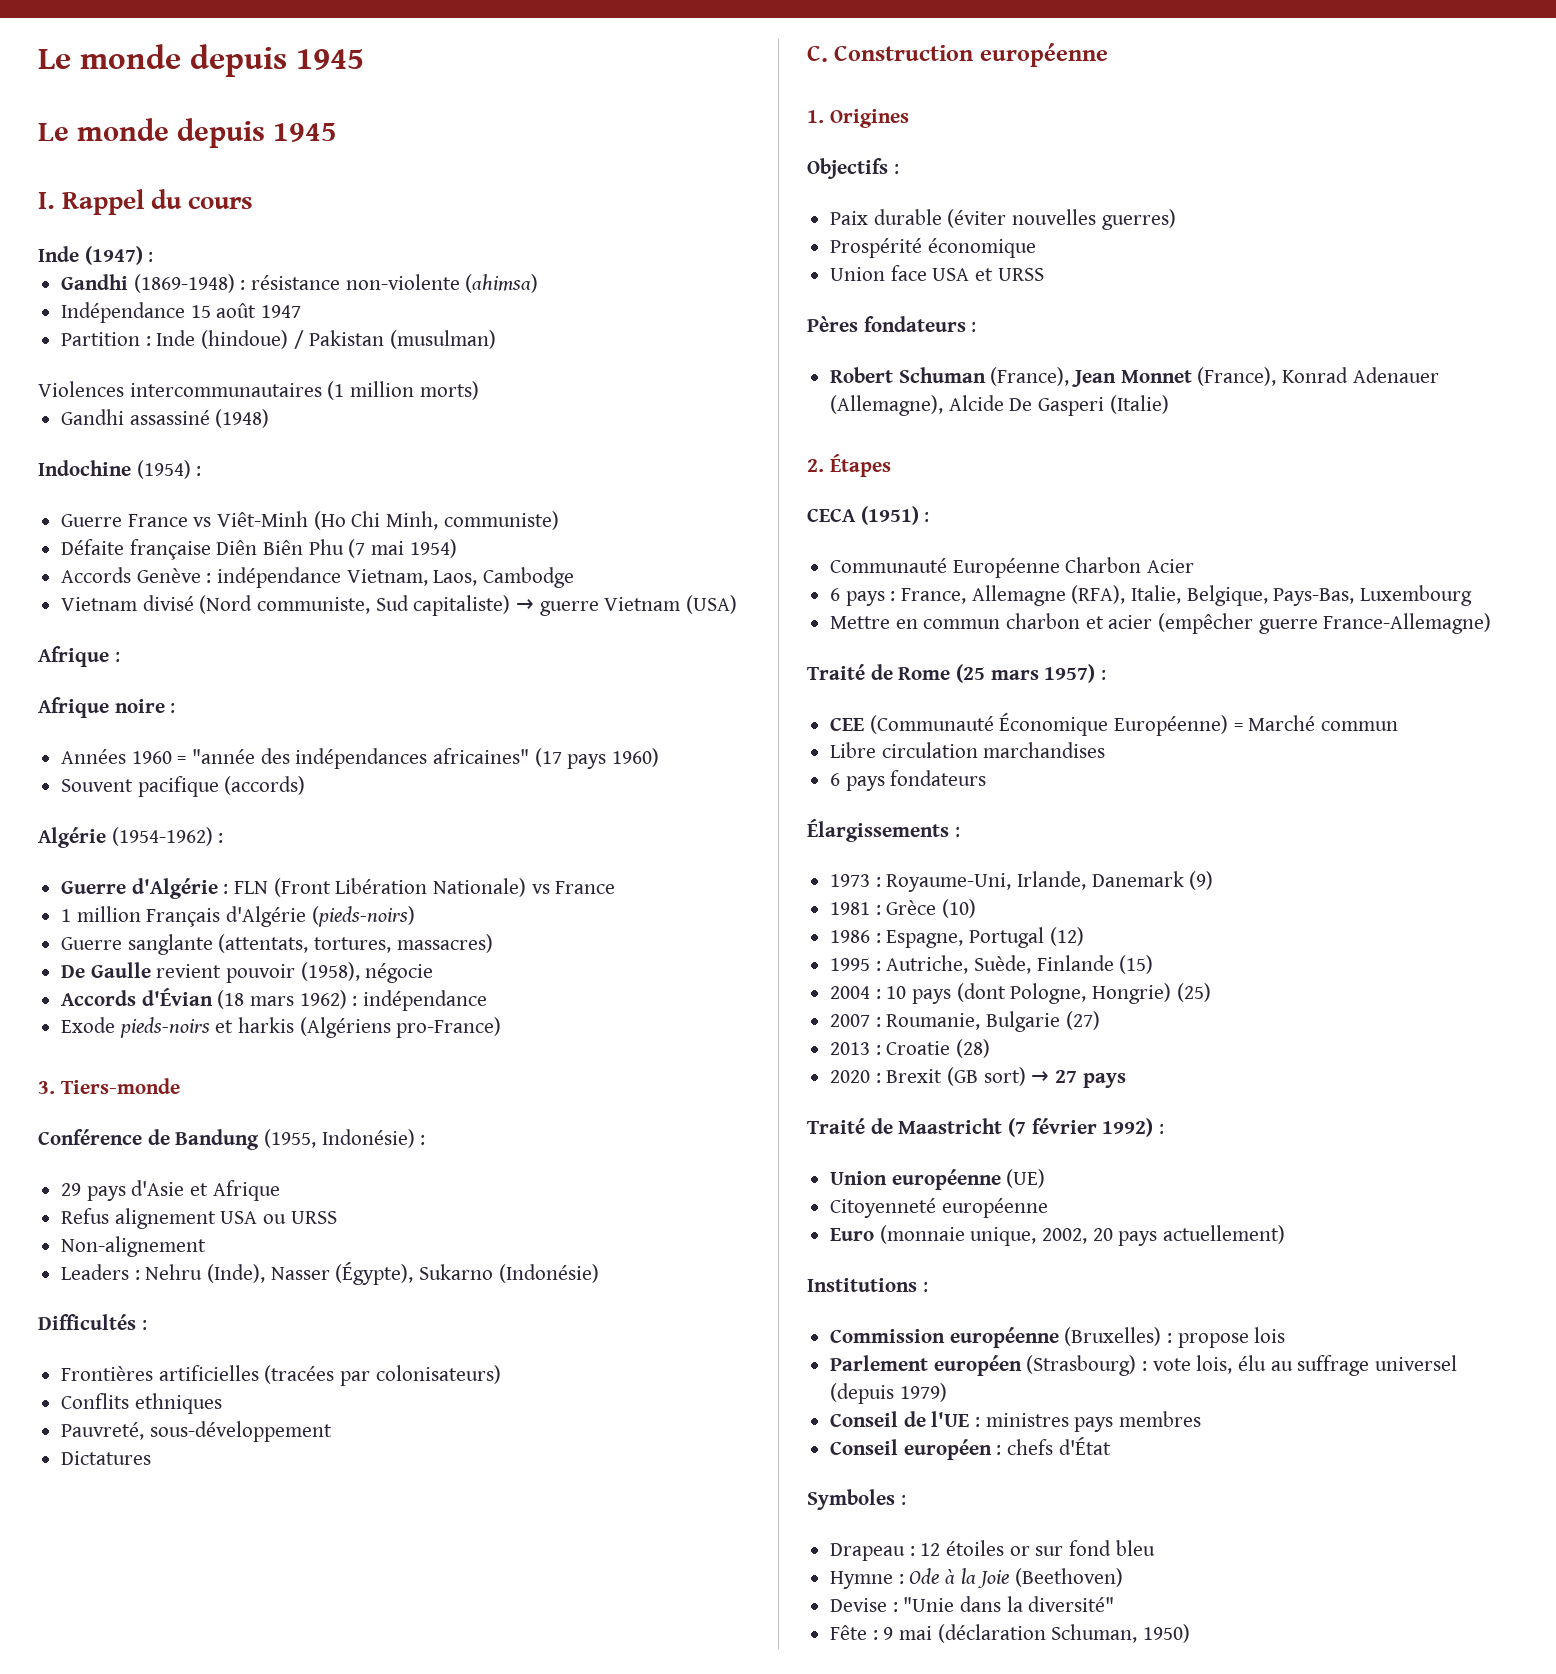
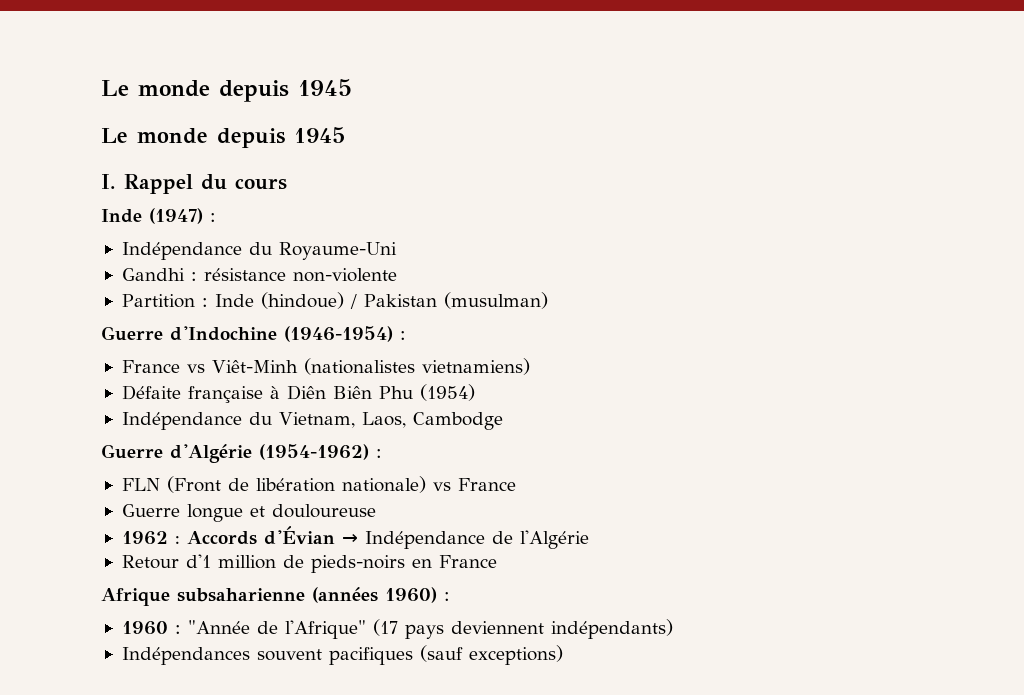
[61,274,235,293] // Gandhi (1869-1948) -> [121,242,397,260] [121,268,185,281] // Indépendance du Royaume-Uni // Gandhi
[465,274,539,293] [61,302,302,323] (ahimsa) // Indépendance 15 août 1947 -> (397, 275) none
[38,381,479,400] [61,409,270,428] [38,460,202,479] [61,514,123,527] Violences intercommunautaires (1 million morts) // Gandhi assassiné (1948) // Indochine (1954) : // Guerre -> [101,326,406,342] Guerre d'Indochine (1946-1954) : //
[313,511,559,530] (Ho Chi Minh, communiste) -> [303,358,530,375] (nationalistes vietnamiens)
(211, 549) none -> [269,386,280,399] à
[348,539,457,558] [61,567,575,588] [61,595,738,616] [38,646,120,667] [38,697,176,718] [61,748,660,769] [61,776,306,797] [38,827,224,848] [61,878,616,899] [61,906,415,927] [61,934,493,955] [61,962,434,983] [61,987,488,1011] [61,1017,502,1038] [38,1078,180,1094] [38,1129,426,1150] [61,1180,280,1201] [61,1208,337,1229] [61,1236,207,1257] [61,1261,599,1285] [38,1314,147,1330] [61,1365,501,1386] [61,1393,222,1414] [61,1421,332,1442] [61,1451,152,1465] [807,43,1108,67] [807,109,909,128] [807,158,899,179] [830,209,1176,230] [830,238,1036,258] [830,265,1044,281] [807,316,977,332] [830,367,1439,387] [830,395,1169,416] [807,453,891,477] [807,506,930,525] [830,557,1195,578] [830,585,1473,606] [830,613,1492,634] [807,664,1107,683] [830,712,1399,736] [830,742,1106,758] [830,770,987,791] [807,818,960,842] [830,871,1214,892] [830,899,977,918] [830,927,1084,948] [830,955,1154,974] [830,983,1211,1004] [830,1011,1100,1032] [830,1039,991,1058] [830,1067,1126,1088] [807,1118,1165,1137] [830,1169,1046,1190] [830,1198,1048,1218] [830,1225,1286,1246] [807,1278,928,1292] [830,1327,1286,1348] [830,1355,1458,1376] [830,1383,947,1404] [830,1411,1202,1432] [830,1436,1111,1460] [807,1489,906,1510] [830,1540,1155,1561] [830,1568,1124,1589] [830,1596,1115,1612] [830,1624,1191,1643] (7 mai 1954) // Accords Genève : indépendance Vietnam, Laos, Cambodge // Vietnam divisé (Nord communiste, Sud capitaliste) → guerre Vietnam (USA) // Afrique : // Afrique noire : // Années 1960 = "année des indépendances africaines" (17 pays 1960) // Souvent pacifique (accords) // Algérie (1954-1962) : // Guerre d'Algérie : FLN (Front Libération Nationale) vs France // 1 million Français d'Algérie (pieds-noirs) // Guerre sanglante (attentats, tortures, massacres) // De Gaulle revient pouvoir (1958), négocie // Accords d'Évian (18 mars 1962) : indépendance // Exode pieds-noirs et harkis (Algériens pro-France) // 3. Tiers-monde // Conférence de Bandung (1955, Indonésie) : // 29 pays d'Asie et Afrique // Refus alignement USA ou URSS // Non-alignement // Leaders : Nehru (Inde), Nasser (Égypte), Sukarno (Indonésie) // Difficultés : // Frontières artificielles (tracées par colonisateurs) // Conflits ethniques // Pauvreté, sous-développement // Dictatures // C. Construction européenne // 1. Origines // Objectifs : // Paix durable (éviter nouvelles guerres) // Prospérité économique // Union face USA et URSS // Pères fondateurs : // Robert Schuman (France), Jean Monnet (France), Konrad Adenauer (Allemagne), Alcide De Gasperi (Italie) // 2. Étapes // CECA (1951) : // Communauté Européenne Charbon Acier // 6 pays : France, Allemagne (RFA), Italie, Belgique, Pays-Bas, Luxembourg // Mettre en commun charbon et acier (empêcher guerre France-Allemagne) // Traité de Rome (25 mars 1957) : // CEE (Communauté Économique Européenne) = Marché commun // Libre circulation marchandises // 6 pays fondateurs // Élargissements : // 1973 : Royaume-Uni, Irlande, Danemark (9) // 1981 : Grèce (10) // 1986 : Espagne, Portugal (12) // 1995 : Autriche, Suède, Finlande (15) // 2004 : 10 pays (dont Pologne, Hongrie) (25) // 2007 : Roumanie, Bulgarie (27) // 2013 : Croatie (28) // 2020 : Brexit (GB sort) → 27 pays // Traité de Maastricht (7 février 1992) : // Union européenne (UE) // Citoyenneté européenne // Euro (monnaie unique, 2002, 20 pays actuellement) // Institutions : // Commission européenne (Bruxelles) : propose lois // Parlement européen (Strasbourg) : vote lois, élu au suffrage universel (depuis 1979) // Conseil de l'UE : ministres pays membres // Conseil européen : chefs d'État // Symboles : // Drapeau : 12 étoiles or sur fond bleu // Hymne : Ode à la Joie (Beethoven) // Devise : "Unie dans la diversité" // Fête : 9 mai (déclaration Schuman, 1950) -> [419,384,475,401] [121,412,503,430] [101,444,382,463] [121,476,516,493] [121,504,376,522] [121,526,589,549] [121,554,497,573] [101,587,450,606] [121,619,673,639] [121,645,563,665] (1954) // Indépendance du Vietnam, Laos, Cambodge // Guerre d'Algérie (1954-1962) : // FLN (Front de libération nationale) vs France // Guerre longue et douloureuse // 1962 : Accords d'Évian → Indépendance de l'Algérie // Retour d'1 million de pieds-noirs en France // Afrique subsaharienne (années 1960) : // 1960 : "Année de l'Afrique" (17 pays deviennent indépendants) // Indépendances souvent pacifiques (sauf exceptions)

